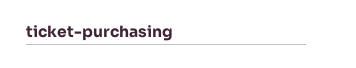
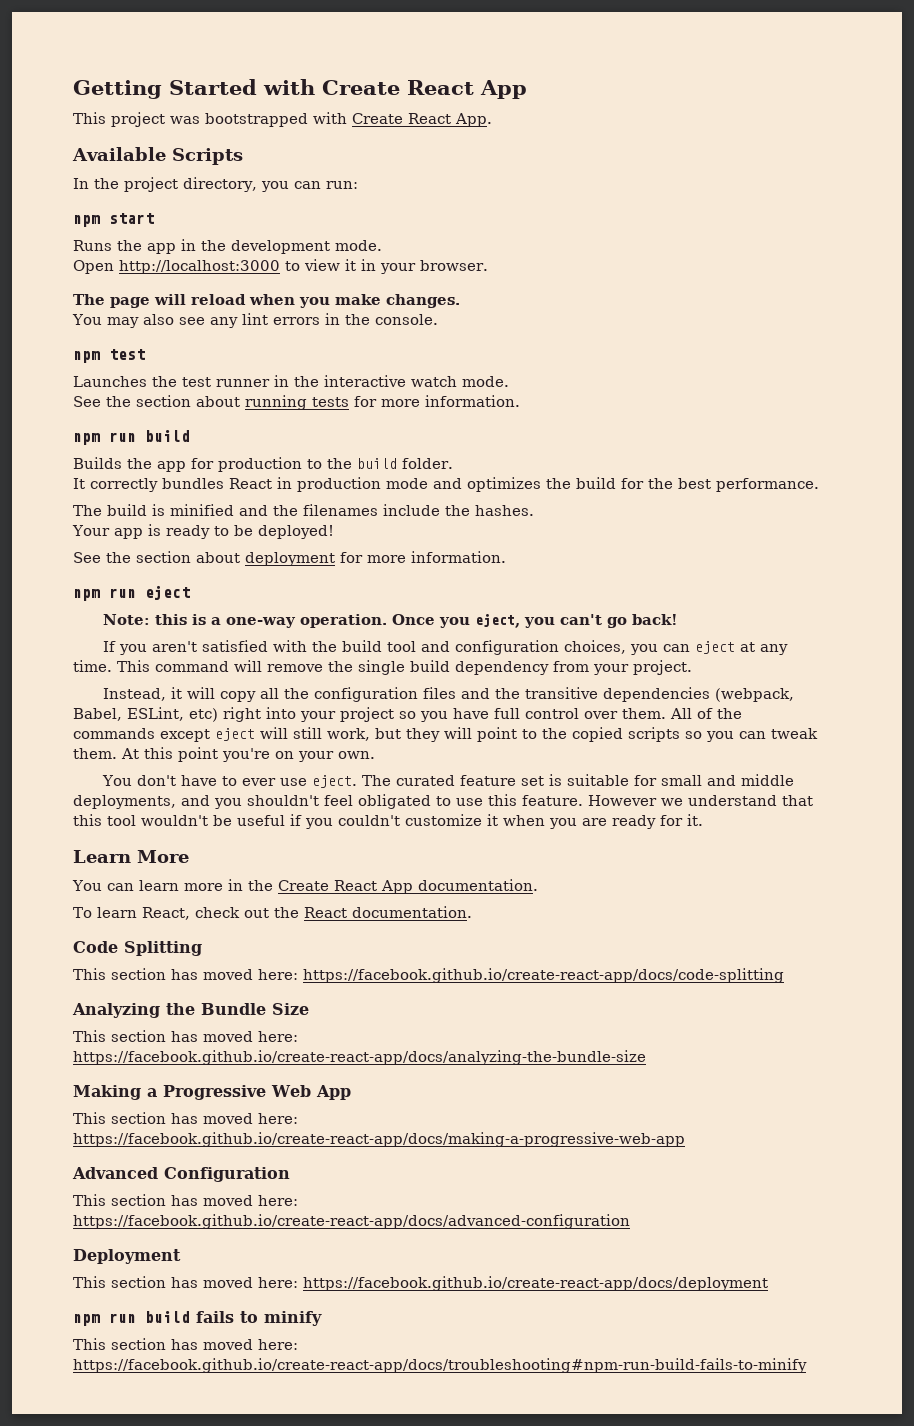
[26,25,173,41] ticket-purchasing -> [73,79,527,99] [73,112,492,127] [72,147,243,165] [73,177,358,192] [73,213,154,227] [73,239,382,254] [73,259,488,274] [73,294,460,308] [72,313,438,328] [73,349,145,363] [73,375,509,387] [73,395,520,410] [73,430,190,445] [73,457,453,472] [73,477,819,492] [73,504,534,516] [72,524,334,539] [73,551,506,566] [73,585,190,601] [103,614,679,628] [103,640,789,655] [73,660,692,675] [103,687,795,702] [73,707,742,722] [73,727,818,742] [73,747,375,762] [102,774,795,788] [73,794,813,809] [73,814,703,829] [73,850,189,863] [72,879,538,894] [73,906,472,920] [73,941,202,956] [73,968,784,983] [72,1003,309,1018] [73,1030,298,1042] [73,1050,646,1065] [73,1085,351,1100] [73,1112,298,1124] [73,1132,685,1147] [72,1167,290,1182] [73,1194,298,1206] [73,1214,630,1229] [73,1249,181,1264] [73,1276,768,1291] [73,1311,322,1326] [73,1338,298,1350] [73,1358,807,1373] Getting Started with Create React App // This project was bootstrapped with Create React App. // Available Scripts // In the project directory, you can run: // npm start // Runs the app in the development mode. // Open http://localhost:3000 to view it in your browser. // The page will reload when you make changes. // You may also see any lint errors in the console. // npm test // Launches the test runner in the interactive watch mode. // See the section about running tests for more information. // npm run build // Builds the app for production to the build folder. // It correctly bundles React in production mode and optimizes the build for the best performance. // The build is minified and the filenames include the hashes. // Your app is ready to be deployed! // See the section about deployment for more information. // npm run eject // Note: this is a one-way operation. Once you eject, you can't go back! // If you aren't satisfied with the build tool and configuration choices, you can eject at any time. This command will remove the single build dependency from your project. // Instead, it will copy all the configuration files and the transitive dependencies (webpack, Babel, ESLint, etc) right into your project so you have full control over them. All of the commands except eject will still work, but they will point to the copied scripts so you can tweak them. At this point you're on your own. // You don't have to ever use eject. The curated feature set is suitable for small and middle deployments, and you shouldn't feel obligated to use this feature. However we understand that this tool wouldn't be useful if you couldn't customize it when you are ready for it. // Learn More // You can learn more in the Create React App documentation. // To learn React, check out the React documentation. // Code Splitting // This section has moved here: https://facebook.github.io/create-react-app/docs/code-splitting // Analyzing the Bundle Size // This section has moved here: https://facebook.github.io/create-react-app/docs/analyzing-the-bundle-size // Making a Progressive Web App // This section has moved here: https://facebook.github.io/create-react-app/docs/making-a-progressive-web-app // Advanced Configuration // This section has moved here: https://facebook.github.io/create-react-app/docs/advanced-configuration // Deployment // This section has moved here: https://facebook.github.io/create-react-app/docs/deployment // npm run build fails to minify // This section has moved here: https://facebook.github.io/create-react-app/docs/troubleshooting#npm-run-build-fails-to-minify

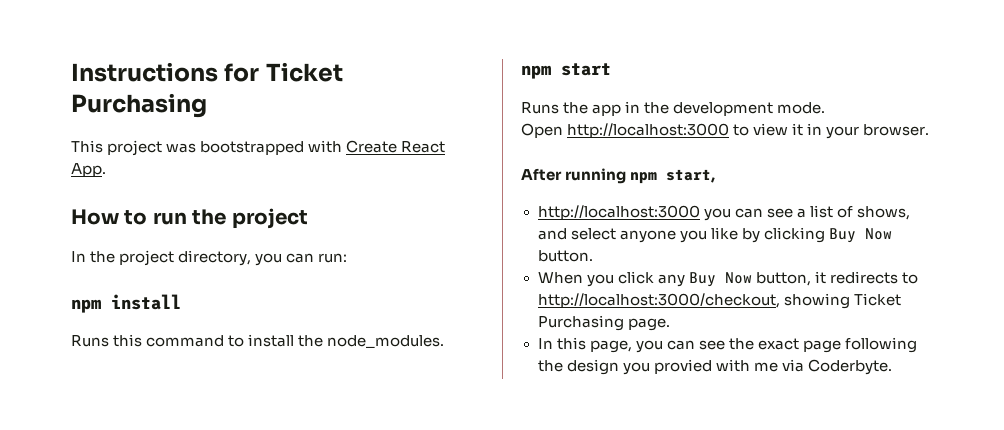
[73,79,527,99] Getting Started with Create React App -> [71,62,343,82] [71,93,207,118] Instructions for Ticket Purchasing
[72,147,243,165] Available Scripts -> [71,208,308,229] How to run the project
(358, 185) none -> [71,294,181,313] [71,334,445,348] // npm install // Runs this command to install the node_modules.
[73,294,460,308] [72,313,438,328] [73,349,145,363] [73,375,509,387] [73,395,520,410] [73,430,190,445] [73,457,453,472] [73,477,819,492] [73,504,534,516] [72,524,334,539] [73,551,506,566] [73,585,190,601] [103,614,679,628] [103,640,789,655] [73,660,692,675] [103,687,795,702] [73,707,742,722] [73,727,818,742] [73,747,375,762] [102,774,795,788] [73,794,813,809] [73,814,703,829] [73,850,189,863] [72,879,538,894] [73,906,472,920] [73,941,202,956] [73,968,784,983] [72,1003,309,1018] [73,1030,298,1042] [73,1050,646,1065] [73,1085,351,1100] [73,1112,298,1124] [73,1132,685,1147] [72,1167,290,1182] [73,1194,298,1206] [73,1214,630,1229] [73,1249,181,1264] [73,1276,768,1291] [73,1311,322,1326] [73,1338,298,1350] [73,1358,807,1373] The page will reload when you make changes. // You may also see any lint errors in the console. // npm test // Launches the test runner in the interactive watch mode. // See the section about running tests for more information. // npm run build // Builds the app for production to the build folder. // It correctly bundles React in production mode and optimizes the build for the best performance. // The build is minified and the filenames include the hashes. // Your app is ready to be deployed! // See the section about deployment for more information. // npm run eject // Note: this is a one-way operation. Once you eject, you can't go back! // If you aren't satisfied with the build tool and configuration choices, you can eject at any time. This command will remove the single build dependency from your project. // Instead, it will copy all the configuration files and the transitive dependencies (webpack, Babel, ESLint, etc) right into your project so you have full control over them. All of the commands except eject will still work, but they will point to the copied scripts so you can tweak them. At this point you're on your own. // You don't have to ever use eject. The curated feature set is suitable for small and middle deployments, and you shouldn't feel obligated to use this feature. However we understand that this tool wouldn't be useful if you couldn't customize it when you are ready for it. // Learn More // You can learn more in the Create React App documentation. // To learn React, check out the React documentation. // Code Splitting // This section has moved here: https://facebook.github.io/create-react-app/docs/code-splitting // Analyzing the Bundle Size // This section has moved here: https://facebook.github.io/create-react-app/docs/analyzing-the-bundle-size // Making a Progressive Web App // This section has moved here: https://facebook.github.io/create-react-app/docs/making-a-progressive-web-app // Advanced Configuration // This section has moved here: https://facebook.github.io/create-react-app/docs/advanced-configuration // Deployment // This section has moved here: https://facebook.github.io/create-react-app/docs/deployment // npm run build fails to minify // This section has moved here: https://facebook.github.io/create-react-app/docs/troubleshooting#npm-run-build-fails-to-minify -> [521,168,716,184] [537,205,910,221] [537,227,892,243] [537,250,593,262] [537,271,918,287] [537,293,901,309] [537,315,670,331] [537,337,917,353] [537,359,892,375] After running npm start, // http://localhost:3000 you can see a list of shows, and select anyone you like by clicking Buy Now button. // When you click any Buy Now button, it redirects to http://localhost:3000/checkout, showing Ticket Purchasing page. // In this page, you can see the exact page following the design you provied with me via Coderbyte.

